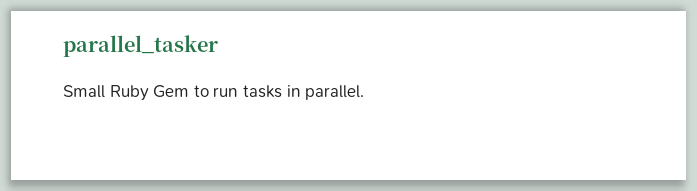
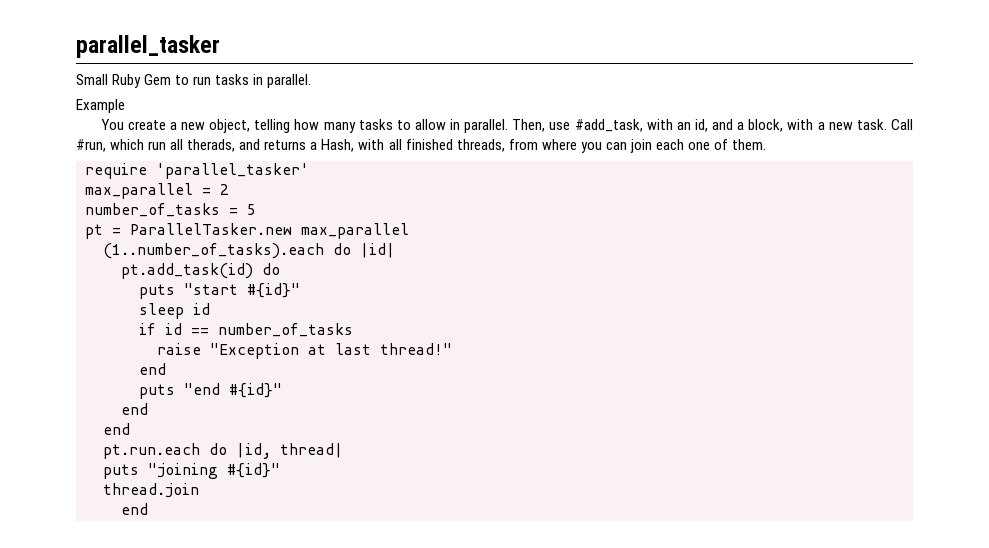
(365, 92) none -> [76,99,125,113] [100,119,913,133] [76,139,767,153] [85,163,309,179] [85,183,229,199] [85,203,256,217] [85,223,409,239] [103,243,395,259] [121,263,280,279] [139,283,300,299] [139,303,210,319] [139,323,353,337] [157,343,452,359] [139,363,166,375] [139,383,282,399] [121,403,148,415] [103,423,130,435] [103,443,343,459] [103,463,280,479] [103,483,199,498] [121,503,148,515] // Example // You create a new object, telling how many tasks to allow in parallel. Then, use #add_task, with an id, and a block, with a new task. Call #run, which run all therads, and returns a Hash, with all finished threads, from where you can join each one of them. // require 'parallel_tasker' // max_parallel = 2 // number_of_tasks = 5 // pt = ParallelTasker.new max_parallel // (1..number_of_tasks).each do |id| // pt.add_task(id) do // puts "start #{id}" // sleep id // if id == number_of_tasks // raise "Exception at last thread!" // end // puts "end #{id}" // end // end // pt.run.each do |id, thread| // puts "joining #{id}" // thread.join // end

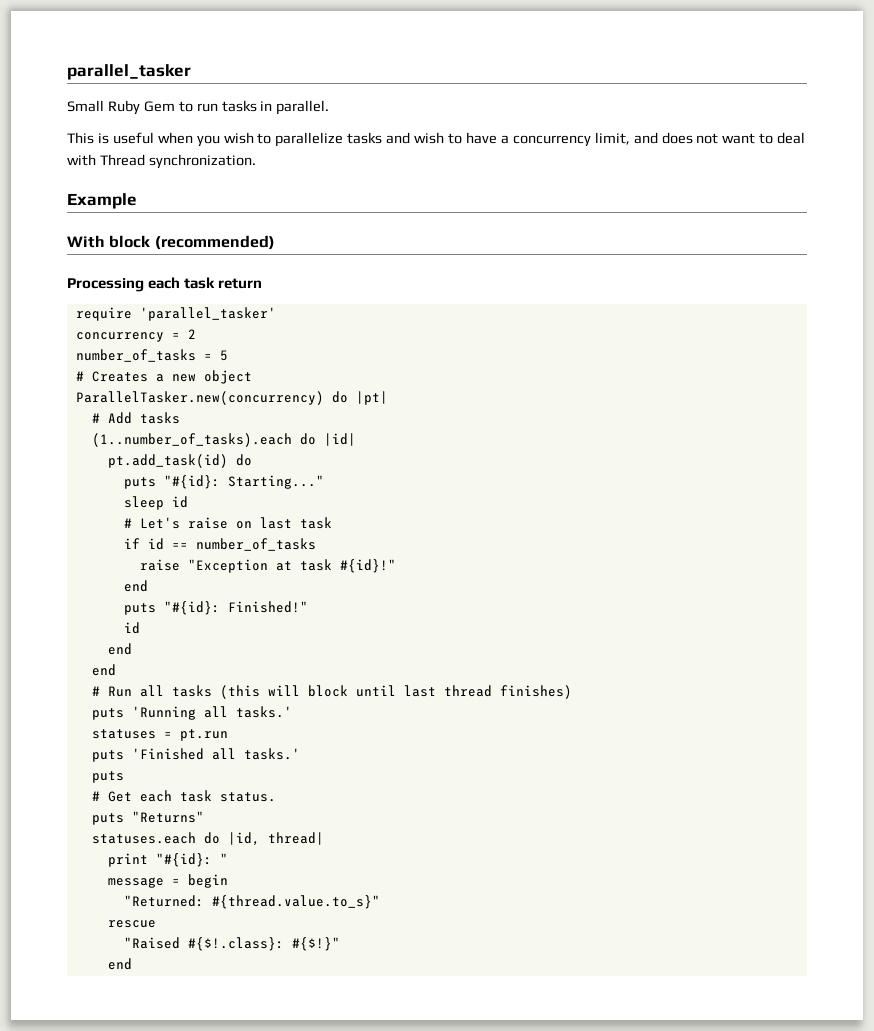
[76,99,125,113] [100,119,913,133] [76,139,767,153] Example // You create a new object, telling how many tasks to allow in parallel. Then, use #add_task, with an id, and a block, with a new task. Call #run, which run all therads, and returns a Hash, with all finished threads, from where you can join each one of them. -> [67,132,806,147] [67,154,256,169] [67,193,137,209] [67,235,275,250] [67,277,263,292] This is useful when you wish to parallelize tasks and wish to have a concurrency limit, and does not want to deal with Thread synchronization. // Example // With block (recommended) // Processing each task return
[85,183,193,199] max_parallel -> [75,332,164,342] concurrency
[85,223,409,239] pt = ParallelTasker.new max_parallel -> [75,370,252,384] [75,391,388,405] [91,412,180,424] # Creates a new object // ParallelTasker.new(concurrency) do |pt| // # Add tasks
[184,283,300,298] "start #{id}" -> [163,475,324,489] "#{id}: Starting..."
(210, 309) none -> [123,517,332,529] // # Let's raise on last task
[335,343,452,355] last thread!" -> [299,559,396,573] task #{id}!"
[184,383,282,398] "end #{id}" -> [163,601,308,615] [123,622,140,634] "#{id}: Finished!" // id
[103,443,343,459] [103,463,280,479] [103,483,199,498] pt.run.each do |id, thread| // puts "joining #{id}" // thread.join -> [91,685,572,699] [91,706,292,720] [91,729,228,741] [91,748,300,762] [91,771,124,783] [91,790,276,802] [91,811,204,825] [91,832,324,846] [107,853,228,867] [107,874,228,888] [123,895,380,909] [107,920,156,928] [123,937,340,951] # Run all tasks (this will block until last thread finishes) // puts 'Running all tasks.' // statuses = pt.run // puts 'Finished all tasks.' // puts // # Get each task status. // puts "Returns" // statuses.each do |id, thread| // print "#{id}: " // message = begin // "Returned: #{thread.value.to_s}" // rescue // "Raised #{$!.class}: #{$!}"

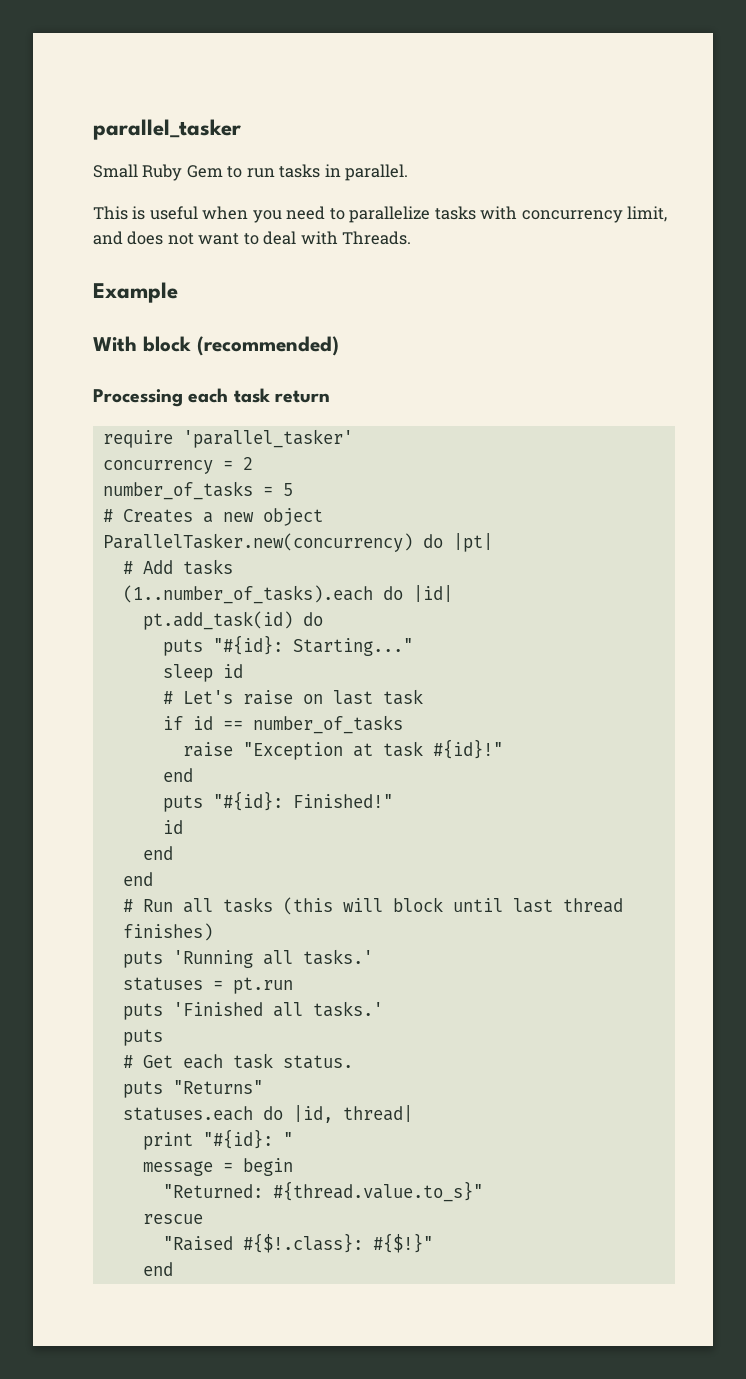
[223,132,254,144] wish -> [286,206,326,220] need
[386,132,509,144] and wish to have a -> [480,206,518,220] with
[99,154,256,169] Thread synchronization. -> [342,231,412,245] Threads.

